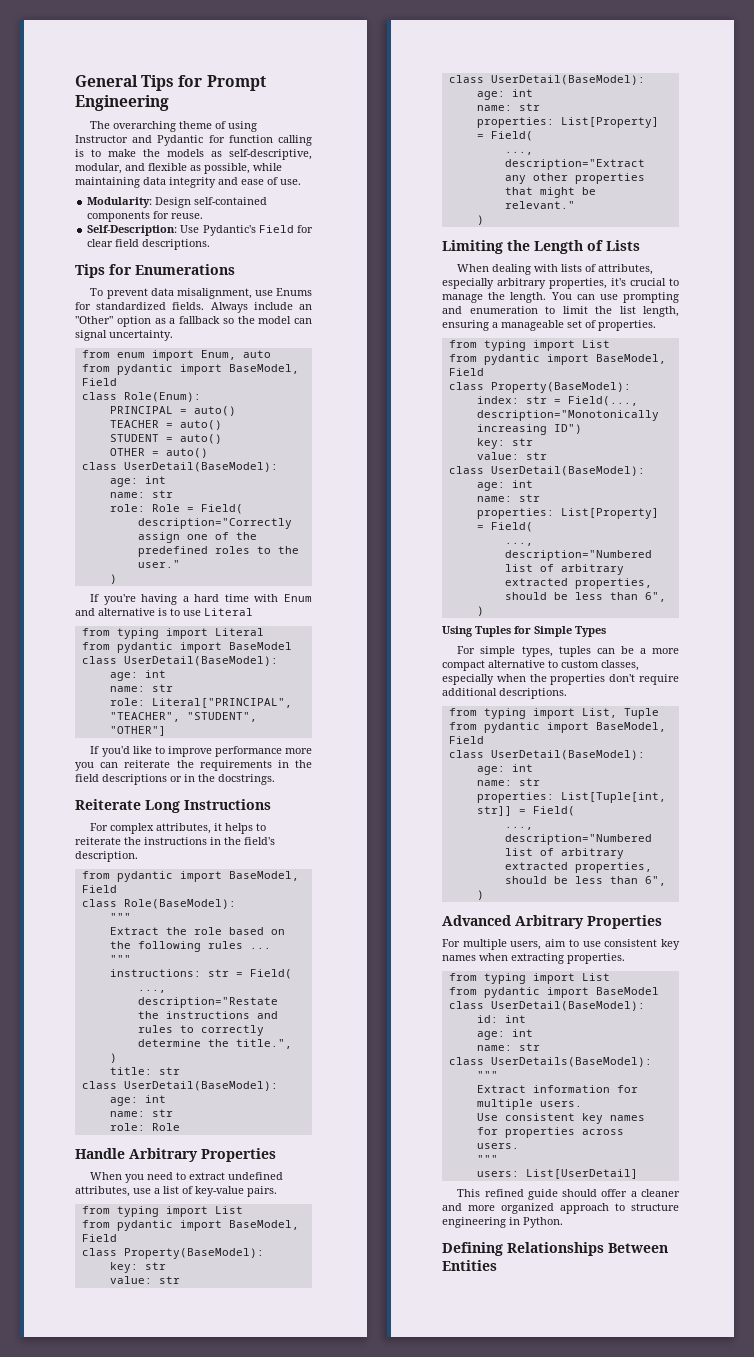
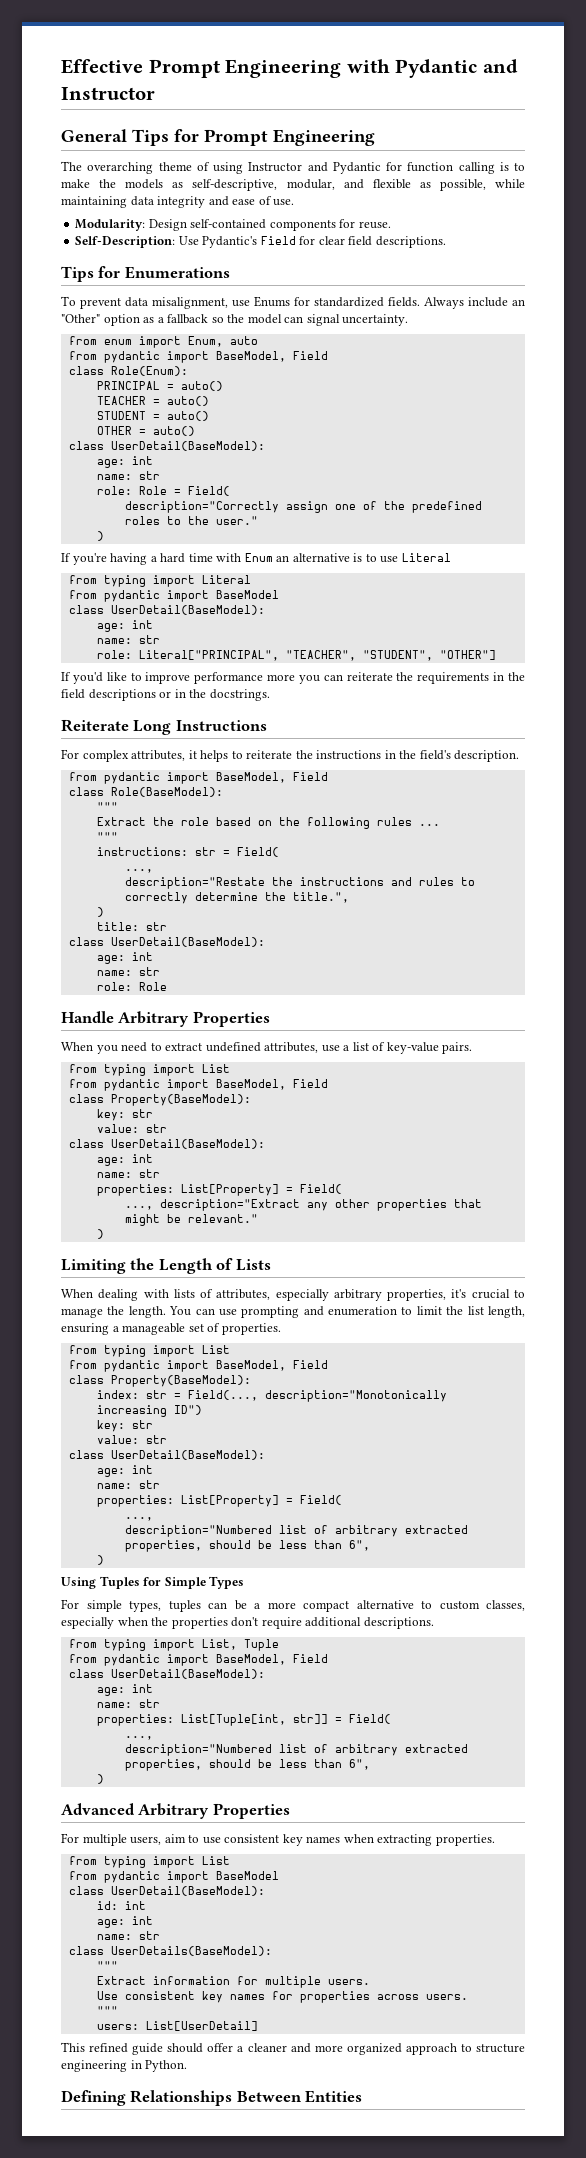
(75, 81) none -> [61,59,518,78] [61,87,155,100] Effective Prompt Engineering with Pydantic and Instructor //
[75,608,95,616] and -> [276,555,290,562] an

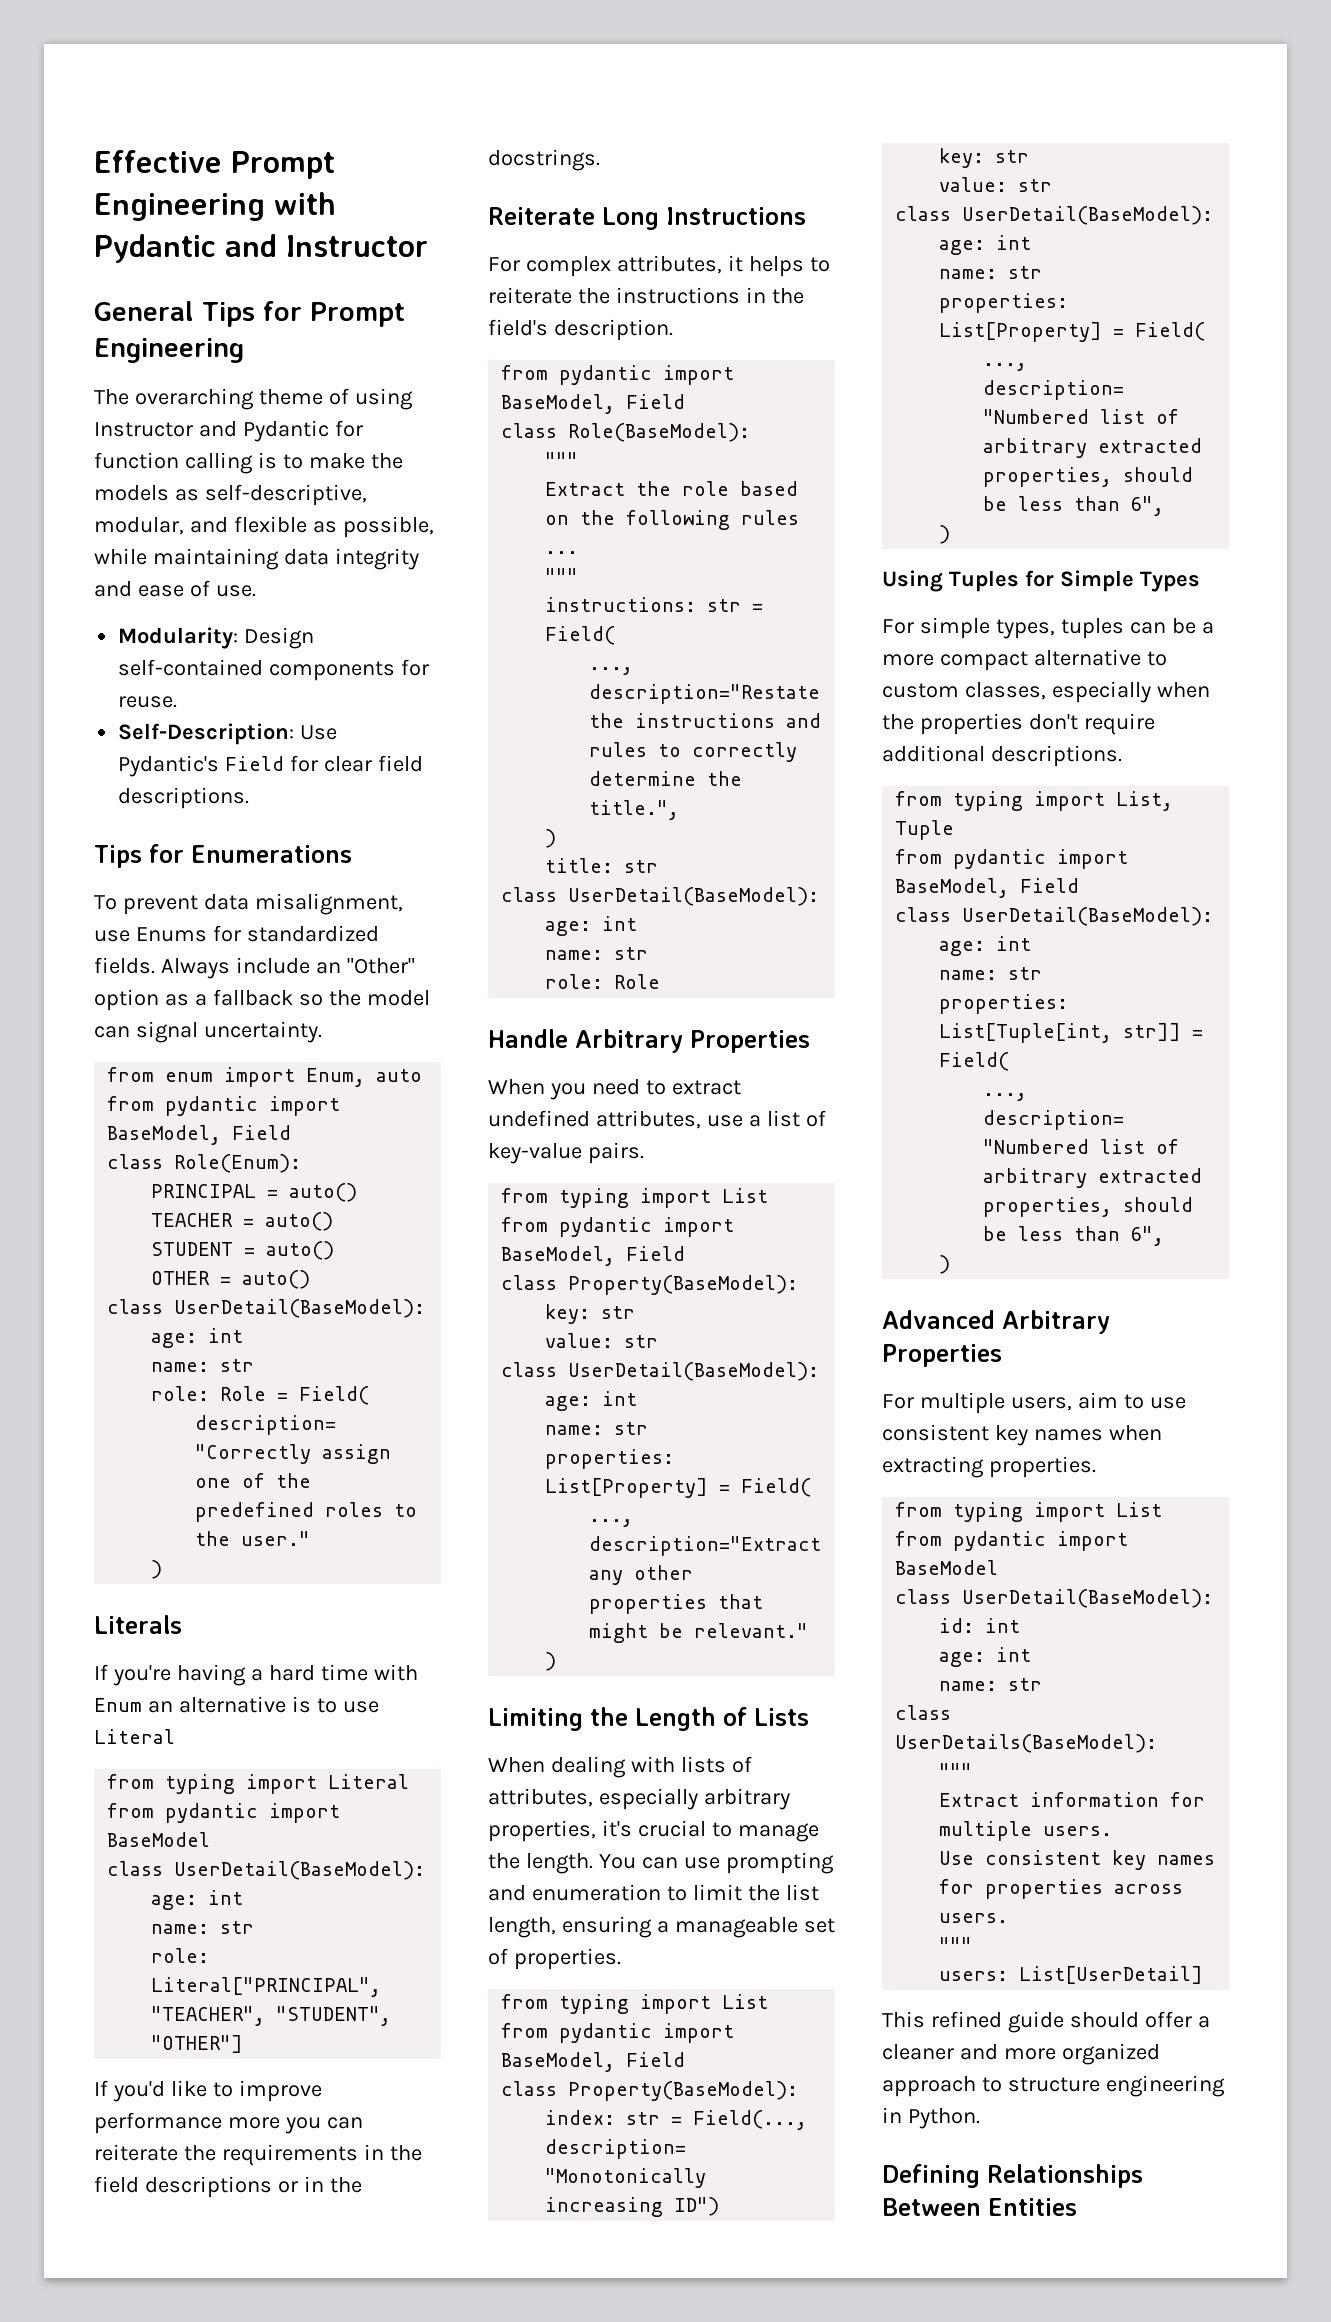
(104, 536) none -> [94,1615,182,1634] // Literals

